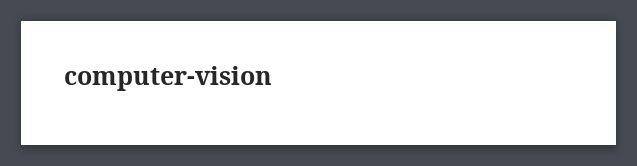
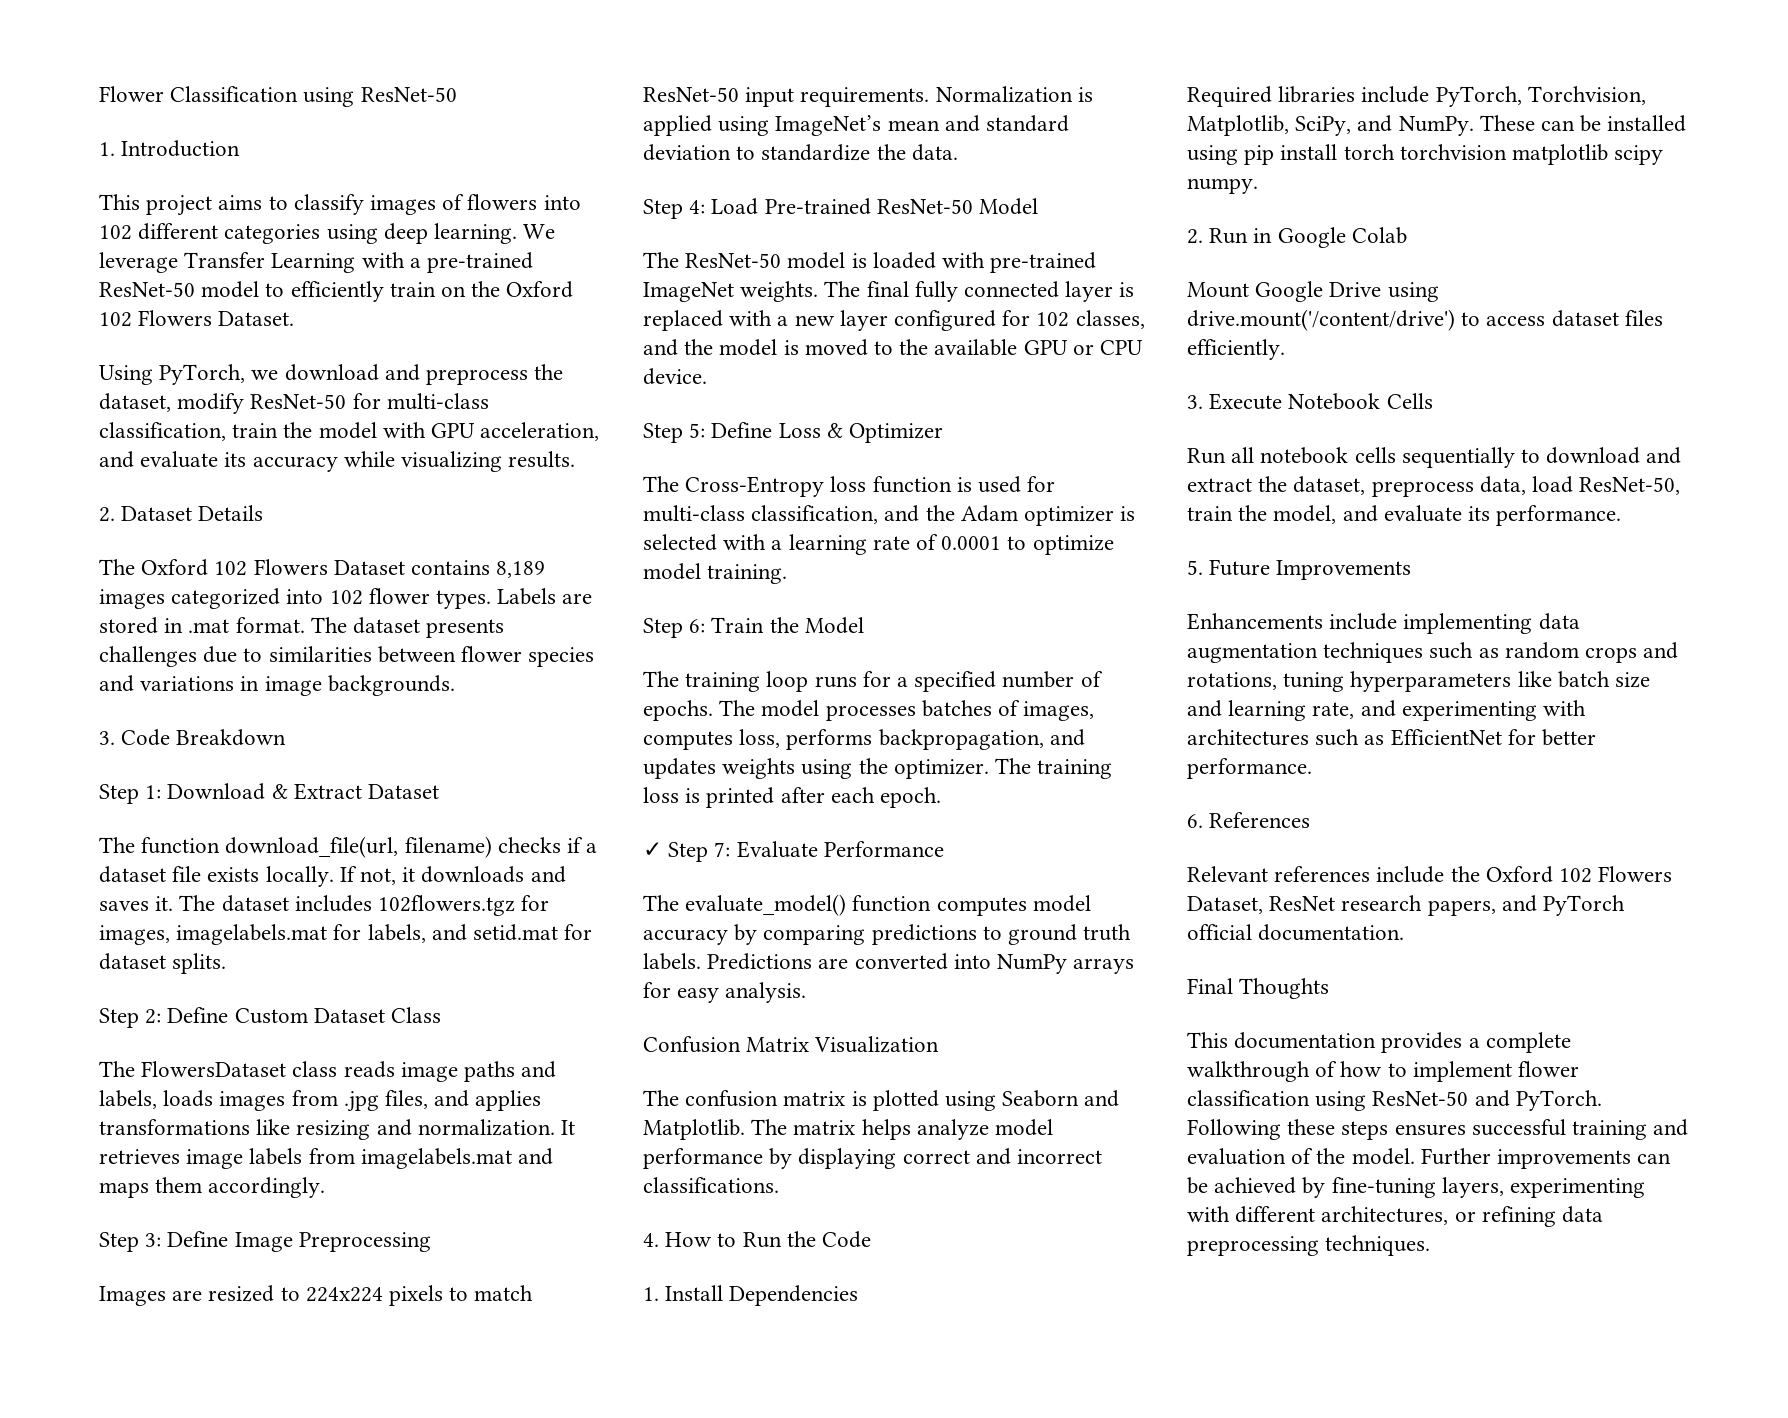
[64,66,272,91] computer-vision -> [99,86,457,107] [99,140,241,157] [99,194,581,216] [99,223,556,244] [99,252,534,273] [99,281,574,302] [99,310,295,327] [99,364,564,385] [99,393,489,414] [99,422,600,441] [99,451,576,472] [99,505,264,522] [99,559,546,578] [99,588,593,609] [99,617,505,638] [99,646,595,667] [99,675,455,696] [99,729,287,746] [99,783,440,804] [99,836,598,858] [99,866,566,887] [99,895,550,916] [99,924,593,945] [99,953,227,974] [99,1007,442,1028] [99,1061,557,1082] [99,1090,542,1112] [99,1119,576,1140] [99,1148,554,1169] [99,1177,326,1198] [99,1231,431,1252] [99,1285,534,1306] [643,86,1093,107] [643,115,1070,136] [643,144,958,161] [643,198,1039,219] [643,252,1097,273] [643,281,1135,302] [643,310,1145,331] [643,339,1144,356] [643,368,707,385] [643,422,944,443] [643,476,1056,497] [643,505,1136,526] [643,534,1114,555] [643,563,788,584] [643,617,864,638] [643,671,1103,692] [643,700,1095,721] [643,729,1085,750] [643,758,1113,779] [643,787,942,808] [643,841,944,862] [643,894,1091,916] [643,924,1132,945] [643,953,1135,974] [643,982,807,1003] [643,1036,940,1053] [643,1090,1120,1111] [643,1119,1054,1140] [643,1148,1103,1169] [643,1177,779,1193] [643,1231,872,1248] [643,1285,859,1306] [1187,86,1646,107] [1187,115,1687,136] [1187,144,1664,165] [1187,178,1258,194] [1187,227,1407,248] [1187,281,1439,302] [1187,309,1663,331] [1187,339,1285,360] [1187,393,1433,410] [1187,447,1682,468] [1187,476,1681,497] [1187,505,1622,526] [1187,559,1412,580] [1187,613,1580,634] [1187,642,1679,663] [1187,671,1651,692] [1187,700,1587,721] [1187,729,1597,746] [1187,758,1312,779] [1187,812,1311,828] [1187,866,1673,883] [1187,895,1626,916] [1187,924,1405,941] [1187,978,1330,999] [1187,1032,1571,1053] [1187,1061,1580,1082] [1187,1090,1602,1111] [1187,1119,1689,1140] [1187,1148,1672,1169] [1187,1177,1646,1198] [1187,1206,1604,1227] [1187,1235,1431,1256] Flower Classification using ResNet-50 // 1. Introduction // This project aims to classify images of flowers into 102 different categories using deep learning. We leverage Transfer Learning with a pre-trained ResNet-50 model to efficiently train on the Oxford 102 Flowers Dataset. // Using PyTorch, we download and preprocess the dataset, modify ResNet-50 for multi-class classification, train the model with GPU acceleration, and evaluate its accuracy while visualizing results. // 2. Dataset Details // The Oxford 102 Flowers Dataset contains 8,189 images categorized into 102 flower types. Labels are stored in .mat format. The dataset presents challenges due to similarities between flower species and variations in image backgrounds. // 3. Code Breakdown // Step 1: Download & Extract Dataset // The function download_file(url, filename) checks if a dataset file exists locally. If not, it downloads and saves it. The dataset includes 102flowers.tgz for images, imagelabels.mat for labels, and setid.mat for dataset splits. // Step 2: Define Custom Dataset Class // The FlowersDataset class reads image paths and labels, loads images from .jpg files, and applies transformations like resizing and normalization. It retrieves image labels from imagelabels.mat and maps them accordingly. // Step 3: Define Image Preprocessing // Images are resized to 224x224 pixels to match ResNet-50 input requirements. Normalization is applied using ImageNet’s mean and standard deviation to standardize the data. // Step 4: Load Pre-trained ResNet-50 Model // The ResNet-50 model is loaded with pre-trained ImageNet weights. The final fully connected layer is replaced with a new layer configured for 102 classes, and the model is moved to the available GPU or CPU device. // Step 5: Define Loss & Optimizer // The Cross-Entropy loss function is used for multi-class classification, and the Adam optimizer is selected with a learning rate of 0.0001 to optimize model training. // Step 6: Train the Model // The training loop runs for a specified number of epochs. The model processes batches of images, computes loss, performs backpropagation, and updates weights using the optimizer. The training loss is printed after each epoch. // ✓ Step 7: Evaluate Performance // The evaluate_model() function computes model accuracy by comparing predictions to ground truth labels. Predictions are converted into NumPy arrays for easy analysis. // Confusion Matrix Visualization // The confusion matrix is plotted using Seaborn and Matplotlib. The matrix helps analyze model performance by displaying correct and incorrect classifications. // 4. How to Run the Code // 1. Install Dependencies // Required libraries include PyTorch, Torchvision, Matplotlib, SciPy, and NumPy. These can be installed using pip install torch torchvision matplotlib scipy numpy. // 2. Run in Google Colab // Mount Google Drive using drive.mount('/content/drive') to access dataset files efficiently. // 3. Execute Notebook Cells // Run all notebook cells sequentially to download and extract the dataset, preprocess data, load ResNet-50, train the model, and evaluate its performance. // 5. Future Improvements // Enhancements include implementing data augmentation techniques such as random crops and rotations, tuning hyperparameters like batch size and learning rate, and experimenting with architectures such as EfficientNet for better performance. // 6. References // Relevant references include the Oxford 102 Flowers Dataset, ResNet research papers, and PyTorch official documentation. // Final Thoughts // This documentation provides a complete walkthrough of how to implement flower classification using ResNet-50 and PyTorch. Following these steps ensures successful training and evaluation of the model. Further improvements can be achieved by fine-tuning layers, experimenting with different architectures, or refining data preprocessing techniques.

